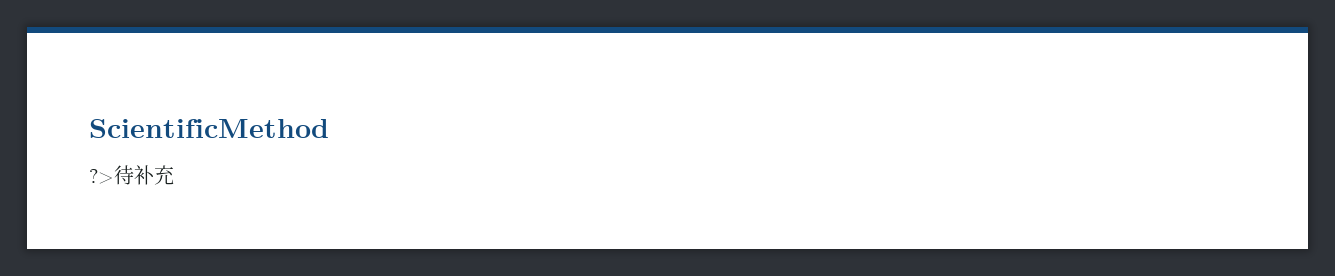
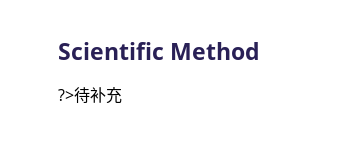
[89,119,329,138] ScientificMethod -> [58,42,261,60] Scientific Method

